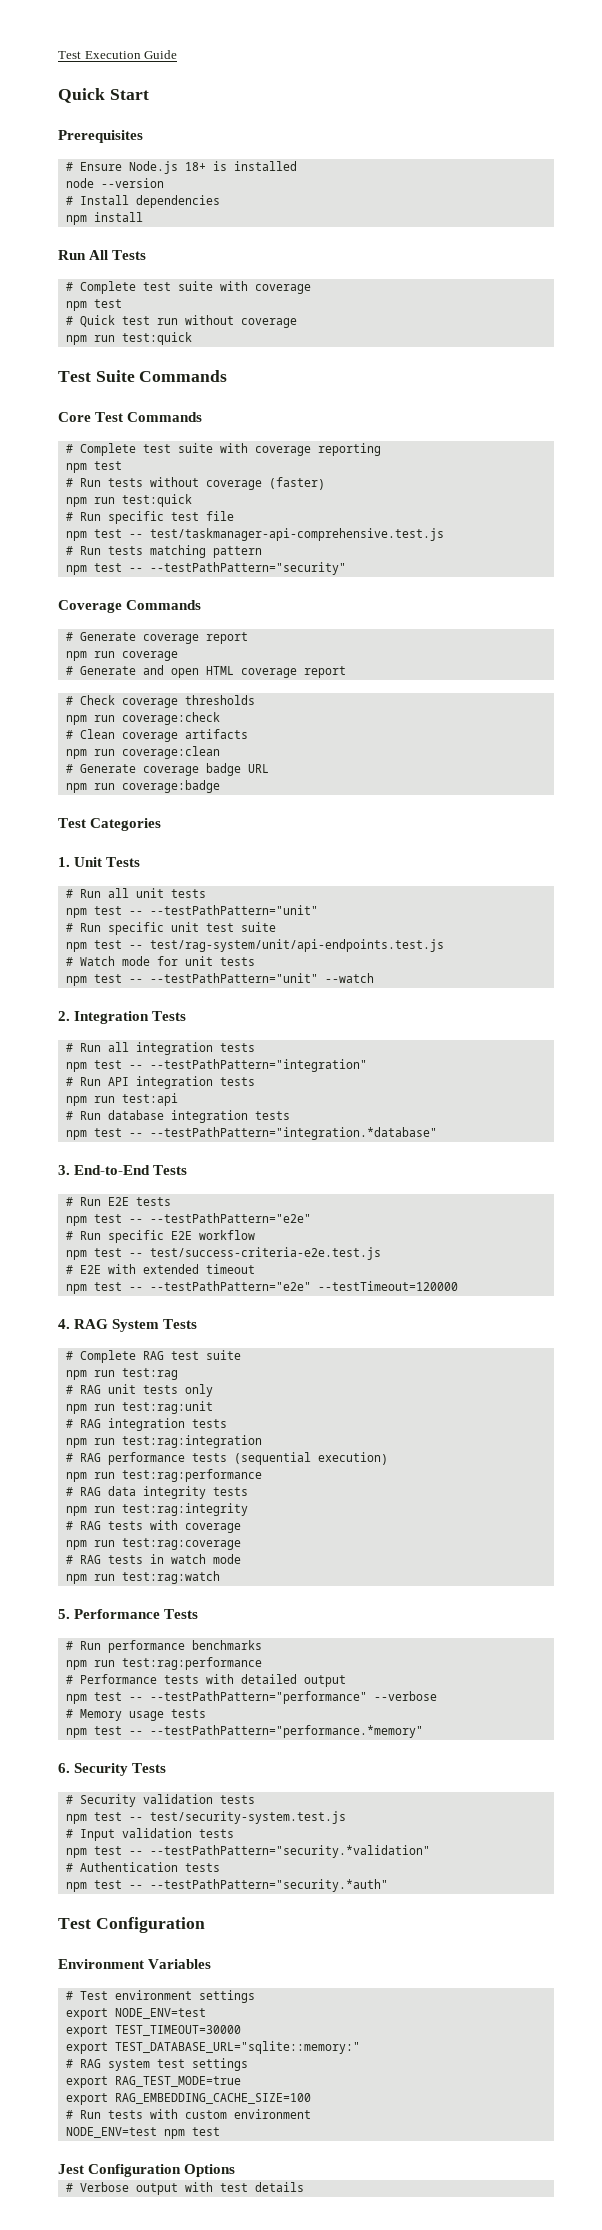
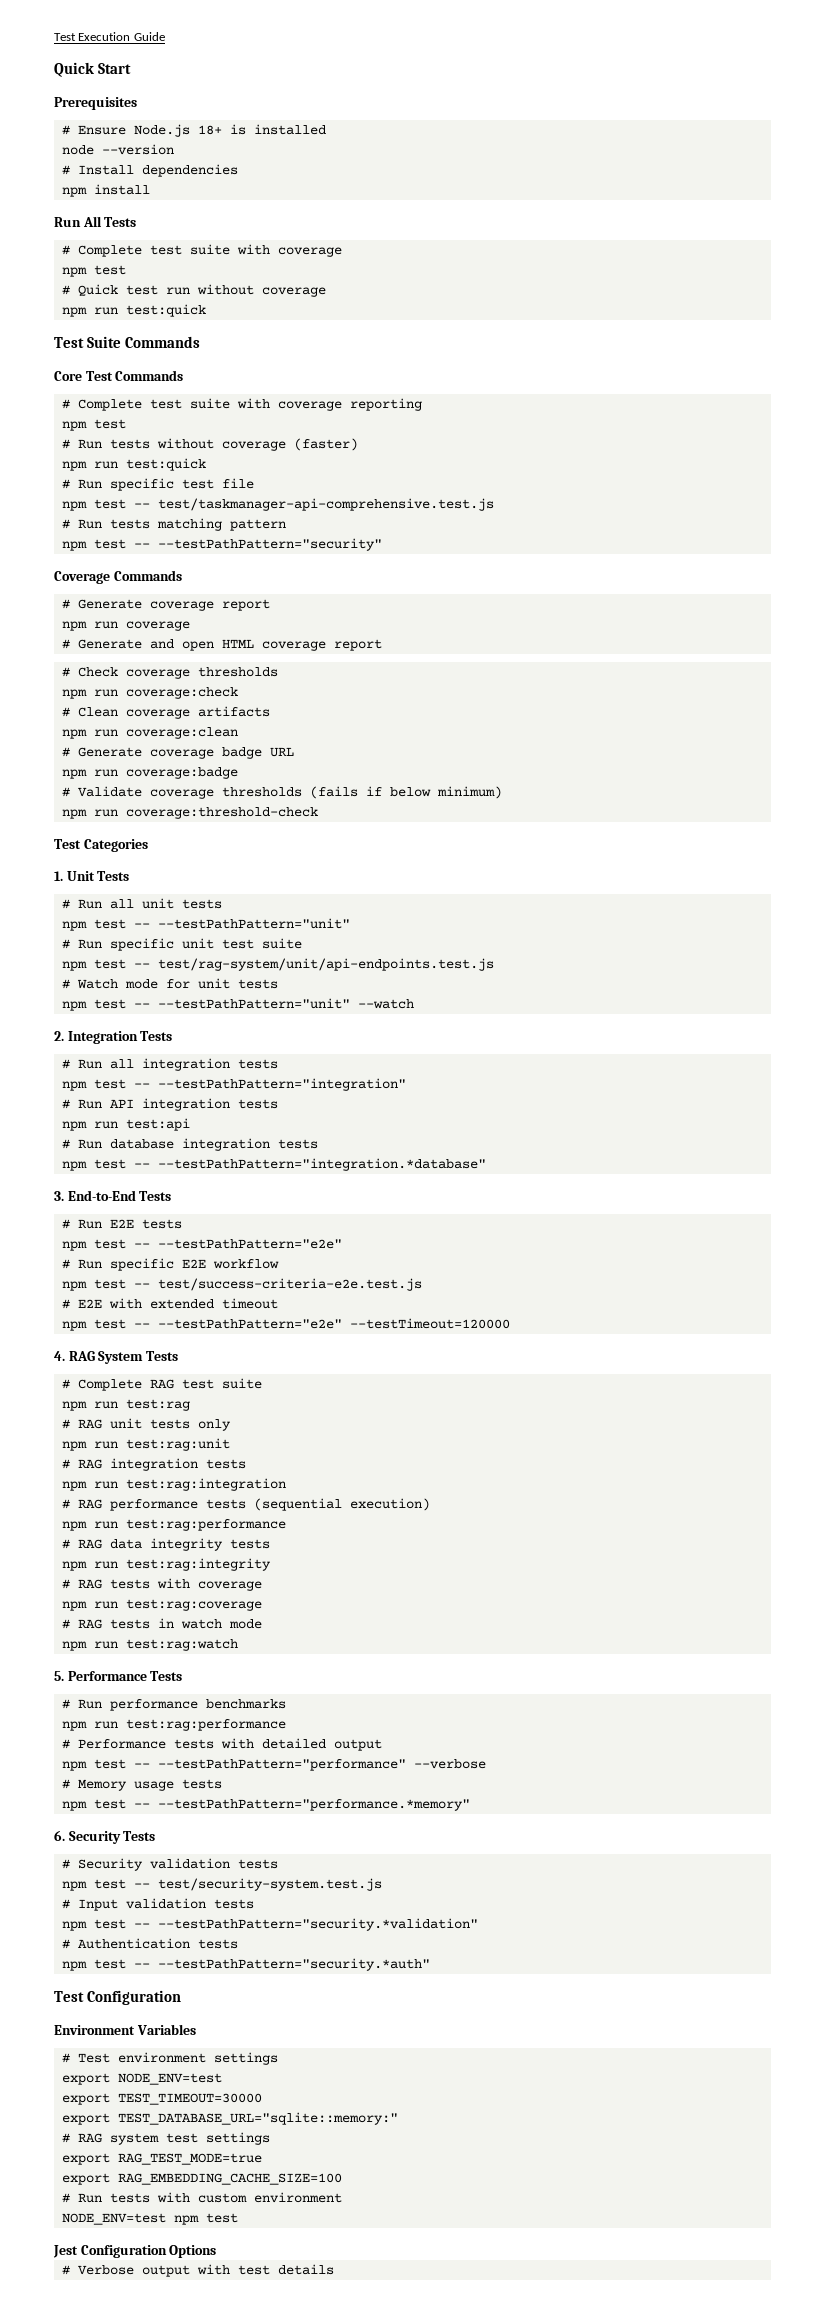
(220, 786) none -> [61,786,502,799] [61,807,318,819] // # Validate coverage thresholds (fails if below minimum) // npm run coverage:threshold-check

